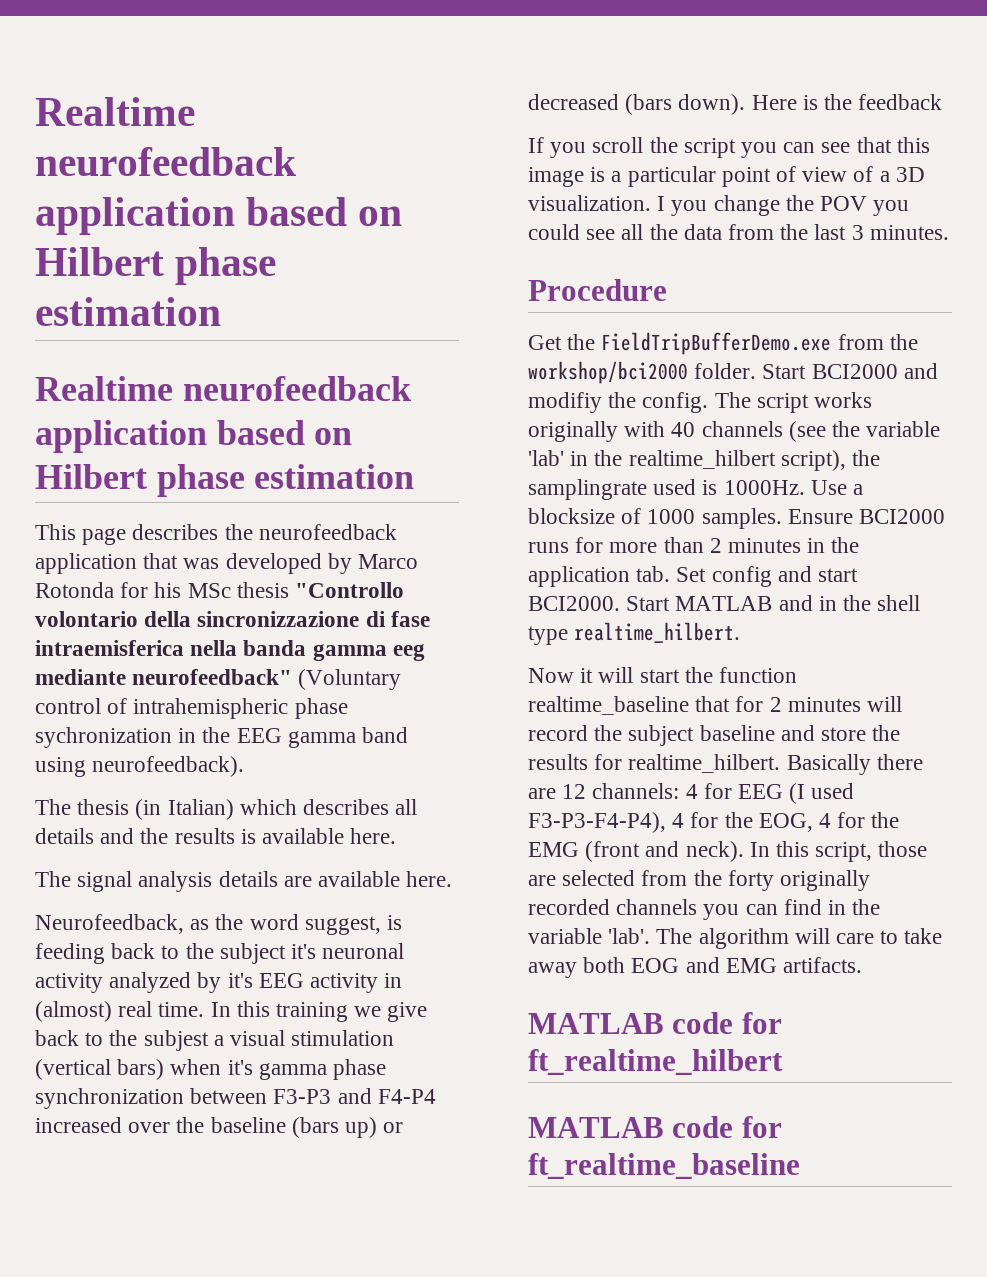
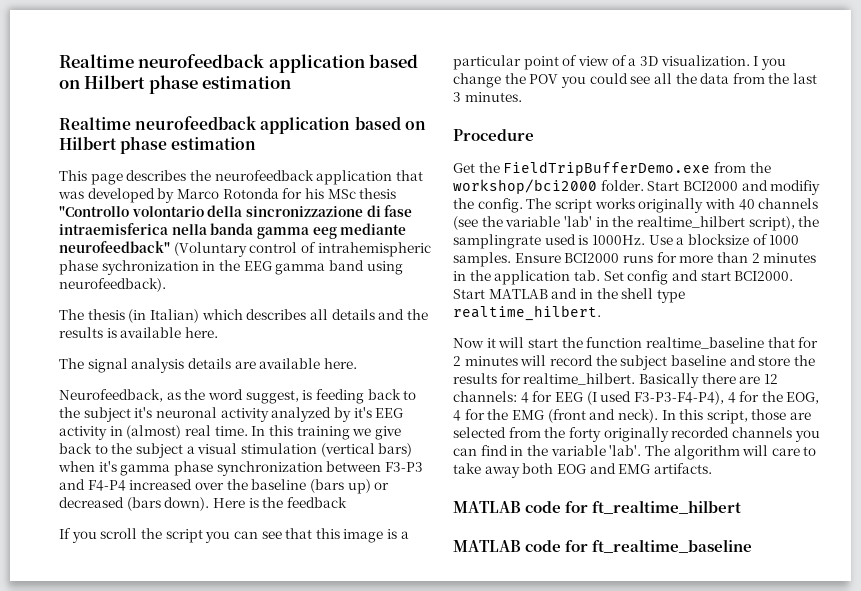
[143,1030,209,1051] subjest -> [135,443,183,458] subject

